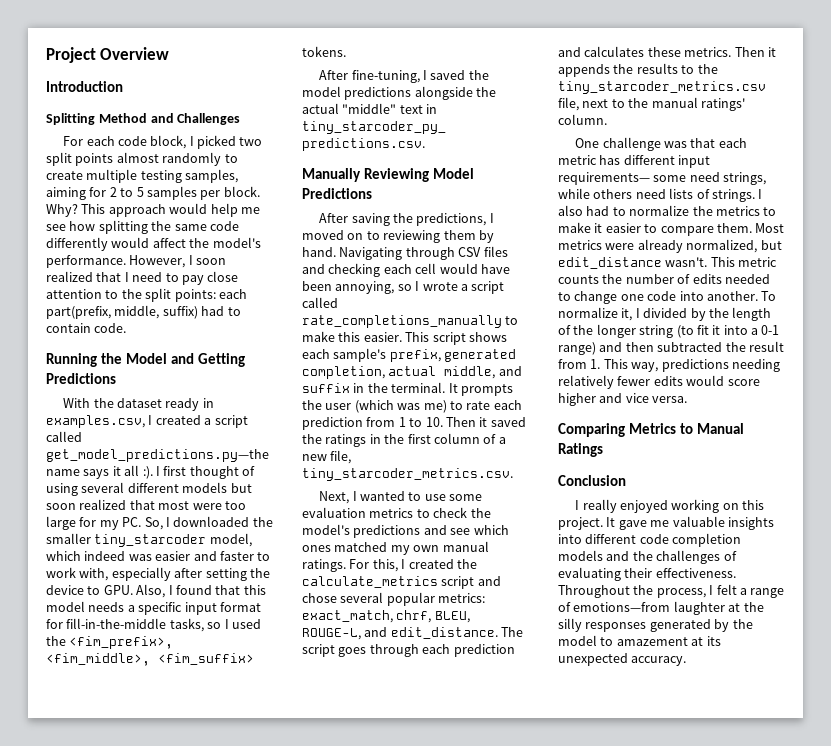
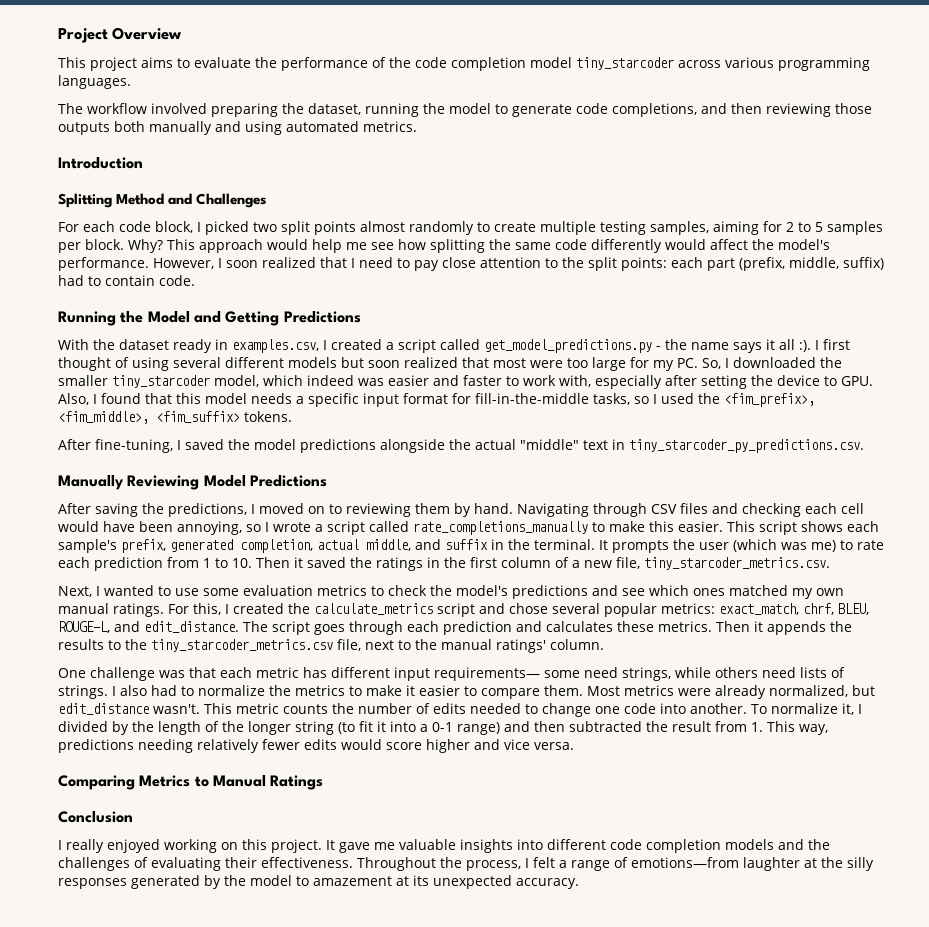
(170, 53) none -> [58,57,870,71] [58,75,131,89] [58,103,872,117] [58,121,417,135] // This project aims to evaluate the performance of the code completion model tiny_starcoder across various programming languages. // The workflow involved preparing the dataset, running the model to generate code completions, and then reviewing those outputs both manually and using automated metrics.
[46,306,111,319] part(prefix, -> [707,257,785,271] part (prefix,
[46,449,269,462] get_model_predictions.py—the -> [484,339,687,353] get_model_predictions.py - the

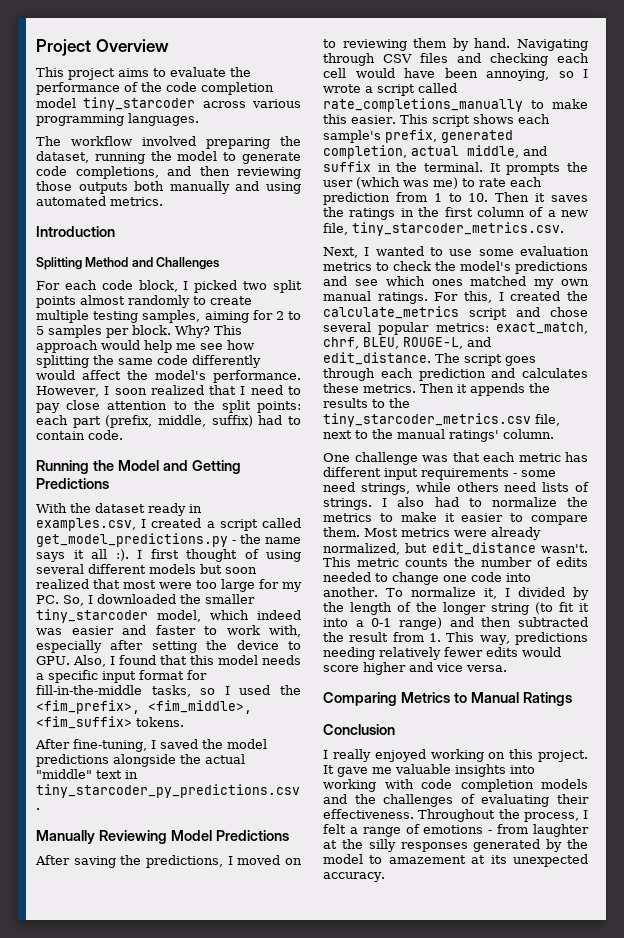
[307,557,346,568] saved -> [551,195,588,202] saves
[434,667,540,681] requirements— -> [421,468,517,480] requirements -
[547,839,606,850] different -> [323,779,414,792] working with
[631,857,739,868] emotions—from -> [423,824,529,834] emotions - from

